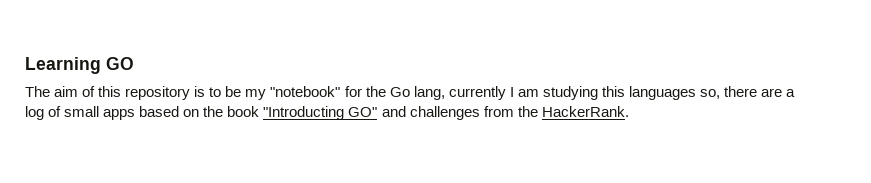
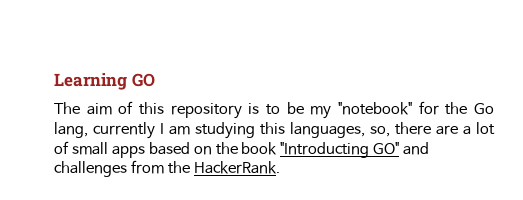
[628,86,696,100] languages -> [290,122,365,138] languages,
[25,106,44,120] log -> [476,122,495,135] lot

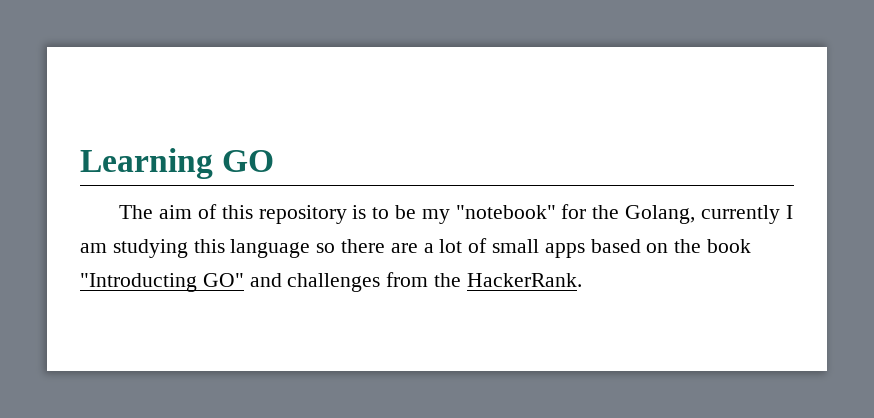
[474,103,495,115] [54,122,88,138] Go lang, -> [624,205,695,224] Golang,
[290,122,390,138] languages, so, -> [230,239,336,258] language so

